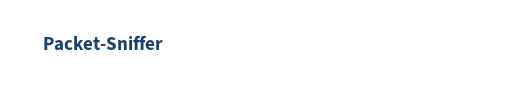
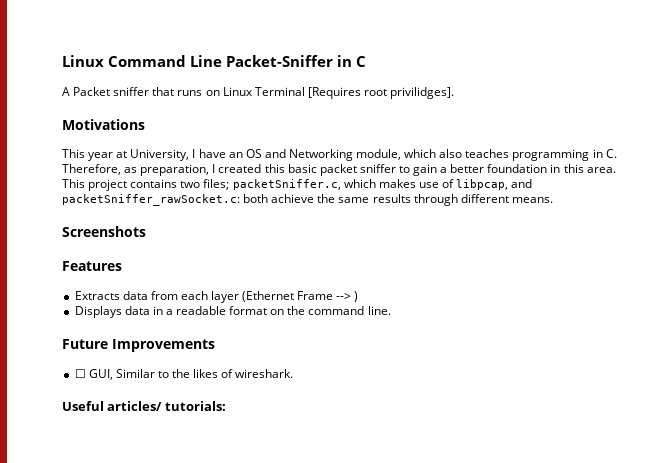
[43,35,163,51] Packet-Sniffer -> [62,55,366,67] [62,87,455,99] [62,119,145,130] [62,149,617,161] [62,164,616,176] [62,179,533,191] [62,194,553,206] [62,226,146,237] [62,261,122,271] [74,291,359,303] [74,306,391,318] [62,339,215,352] [74,369,294,380] [62,401,226,411] Linux Command Line Packet-Sniffer in C // A Packet sniffer that runs on Linux Terminal [Requires root privilidges]. // Motivations // This year at University, I have an OS and Networking module, which also teaches programming in C. Therefore, as preparation, I created this basic packet sniffer to gain a better foundation in this area. This project contains two files; packetSniffer.c, which makes use of libpcap, and packetSniffer_rawSocket.c: both achieve the same results through different means. // Screenshots // Features // Extracts data from each layer (Ethernet Frame --> ) // Displays data in a readable format on the command line. // Future Improvements // ☐ GUI, Similar to the likes of wireshark. // Useful articles/ tutorials:

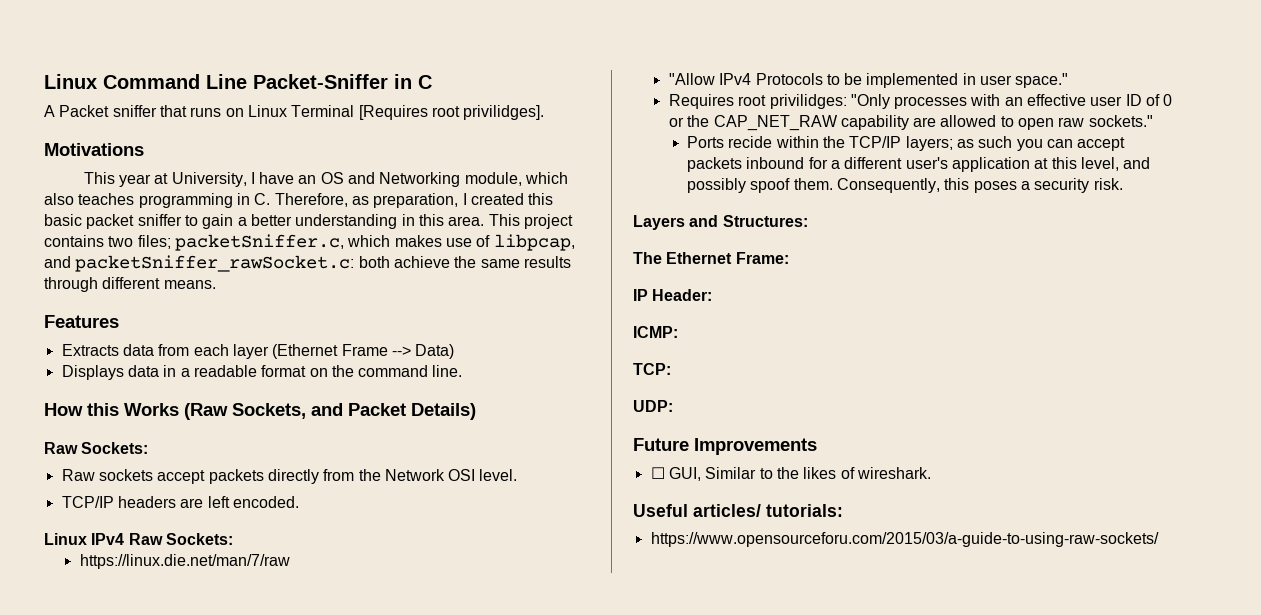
[487,164,548,173] foundation -> [295,214,398,229] understanding
[62,226,146,237] // Screenshots -> (216, 284) none
[354,291,359,302] ) -> [415,344,455,359] Data)
(391, 310) none -> [44,403,476,420] [44,442,149,454] [61,469,518,484] [61,496,299,508] [44,533,233,545] [79,554,290,569] [668,73,1069,88] [668,94,1173,109] [668,115,1153,131] [687,136,1126,151] [687,157,1151,172] [687,178,1123,193] [633,215,808,230] [633,252,789,264] [633,289,713,301] [633,326,678,338] [633,363,671,375] [633,400,673,412] // How this Works (Raw Sockets, and Packet Details) // Raw Sockets: // Raw sockets accept packets directly from the Network OSI level. // TCP/IP headers are left encoded. // Linux IPv4 Raw Sockets: // https://linux.die.net/man/7/raw // "Allow IPv4 Protocols to be implemented in user space." // Requires root privilidges: "Only processes with an effective user ID of 0 or the CAP_NET_RAW capability are allowed to open raw sockets." // Ports recide within the TCP/IP layers; as such you can accept packets inbound for a different user's application at this level, and possibly spoof them. Consequently, this poses a security risk. // Layers and Structures: // The Ethernet Frame: // IP Header: // ICMP: // TCP: // UDP:
(226, 406) none -> [650,532,1159,547] // https://www.opensourceforu.com/2015/03/a-guide-to-using-raw-sockets/

